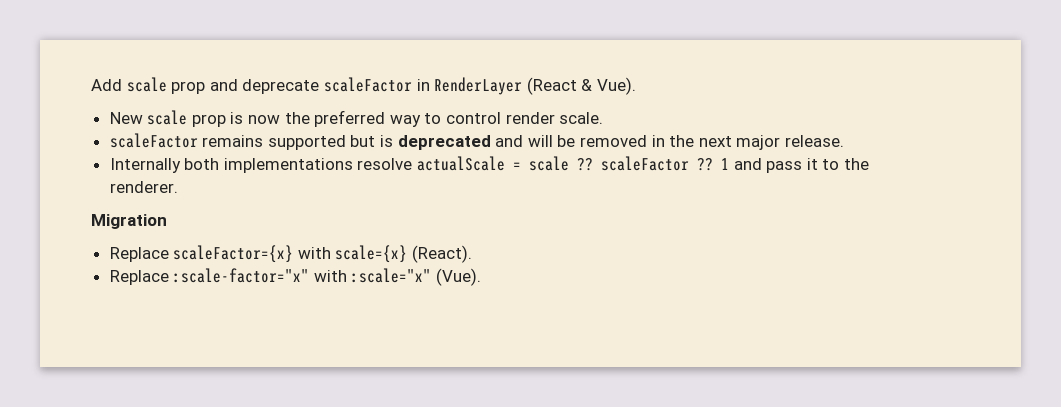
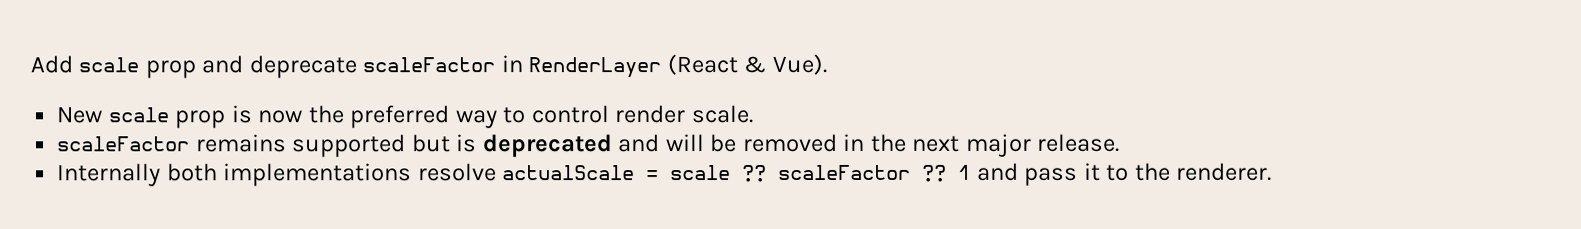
[91,214,167,229] [109,245,473,263] [109,268,482,286] // Migration // Replace scaleFactor={x} with scale={x} (React). // Replace :scale-factor="x" with :scale="x" (Vue). -> (1273, 171) none

